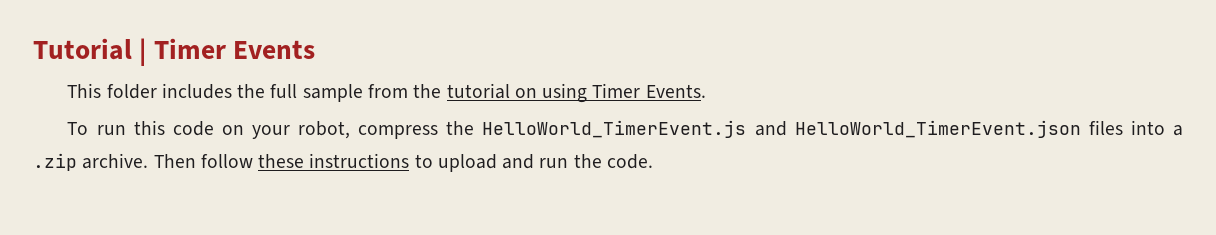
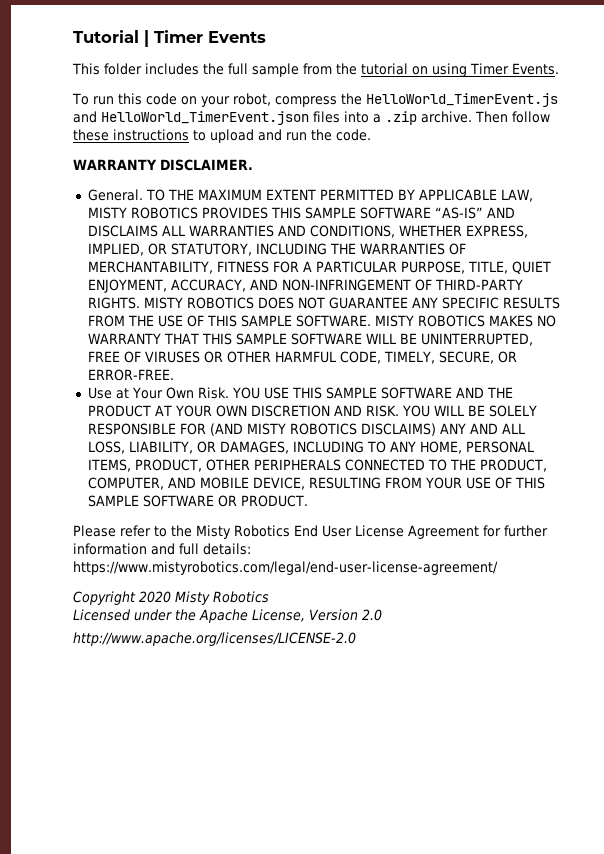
(653, 161) none -> [73,159,253,171] [87,189,533,202] [87,207,515,219] [87,225,528,238] [87,243,466,256] [87,261,551,274] [87,279,523,293] [87,297,560,309] [87,315,556,327] [87,333,533,346] [87,351,517,364] [87,369,174,381] [87,387,513,399] [87,405,537,417] [87,423,525,436] [87,441,534,454] [87,459,547,472] [87,477,545,490] [87,495,308,507] [73,525,548,539] [73,543,251,555] [73,561,498,575] [73,591,269,605] [73,609,382,623] [73,632,356,646] // WARRANTY DISCLAIMER. // General. TO THE MAXIMUM EXTENT PERMITTED BY APPLICABLE LAW, MISTY ROBOTICS PROVIDES THIS SAMPLE SOFTWARE “AS-IS” AND DISCLAIMS ALL WARRANTIES AND CONDITIONS, WHETHER EXPRESS, IMPLIED, OR STATUTORY, INCLUDING THE WARRANTIES OF MERCHANTABILITY, FITNESS FOR A PARTICULAR PURPOSE, TITLE, QUIET ENJOYMENT, ACCURACY, AND NON-INFRINGEMENT OF THIRD-PARTY RIGHTS. MISTY ROBOTICS DOES NOT GUARANTEE ANY SPECIFIC RESULTS FROM THE USE OF THIS SAMPLE SOFTWARE. MISTY ROBOTICS MAKES NO WARRANTY THAT THIS SAMPLE SOFTWARE WILL BE UNINTERRUPTED, FREE OF VIRUSES OR OTHER HARMFUL CODE, TIMELY, SECURE, OR ERROR-FREE. // Use at Your Own Risk. YOU USE THIS SAMPLE SOFTWARE AND THE PRODUCT AT YOUR OWN DISCRETION AND RISK. YOU WILL BE SOLELY RESPONSIBLE FOR (AND MISTY ROBOTICS DISCLAIMS) ANY AND ALL LOSS, LIABILITY, OR DAMAGES, INCLUDING TO ANY HOME, PERSONAL ITEMS, PRODUCT, OTHER PERIPHERALS CONNECTED TO THE PRODUCT, COMPUTER, AND MOBILE DEVICE, RESULTING FROM YOUR USE OF THIS SAMPLE SOFTWARE OR PRODUCT. // Please refer to the Misty Robotics End User License Agreement for further information and full details: https://www.mistyrobotics.com/legal/end-user-license-agreement/ // Copyright 2020 Misty Robotics // Licensed under the Apache License, Version 2.0 // http://www.apache.org/licenses/LICENSE-2.0

